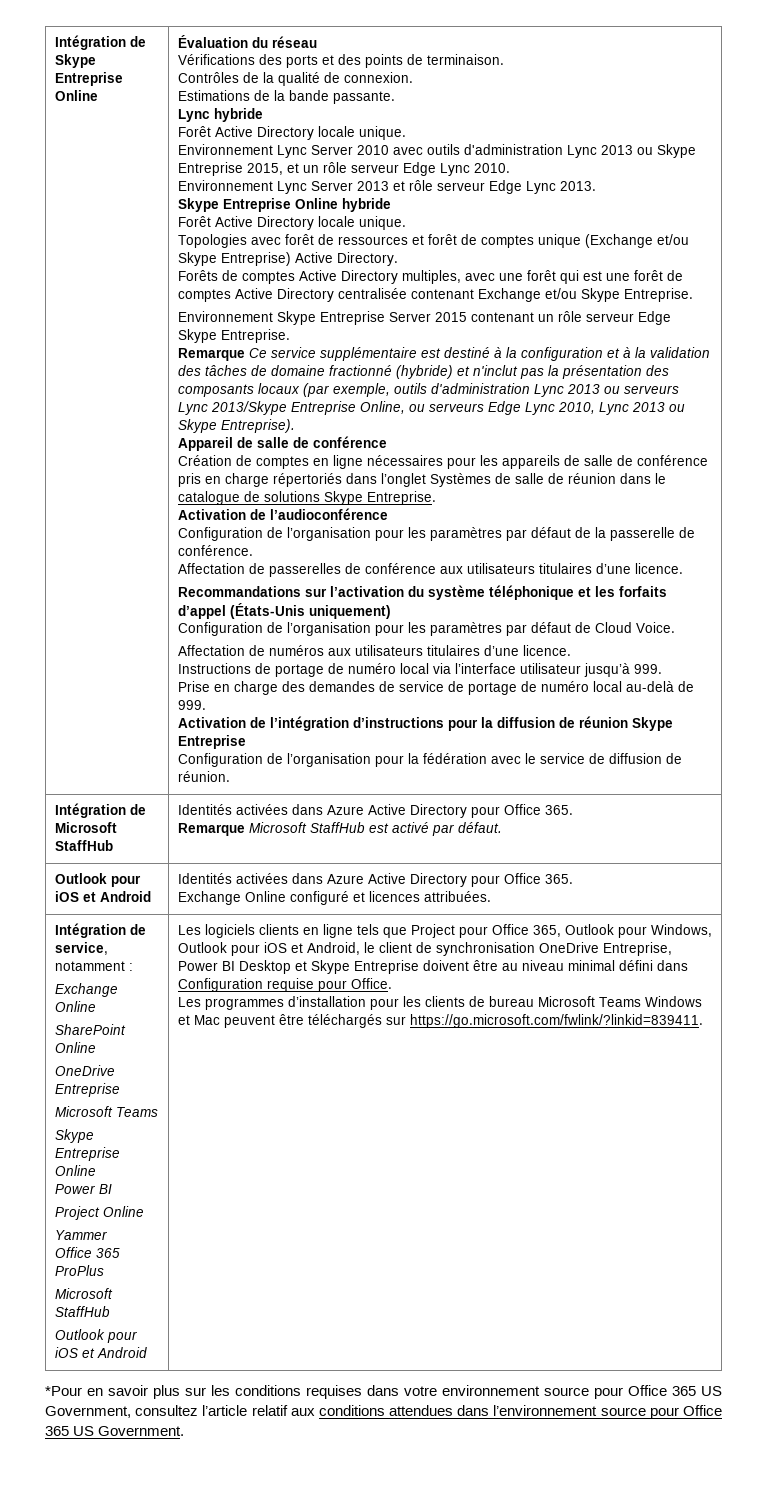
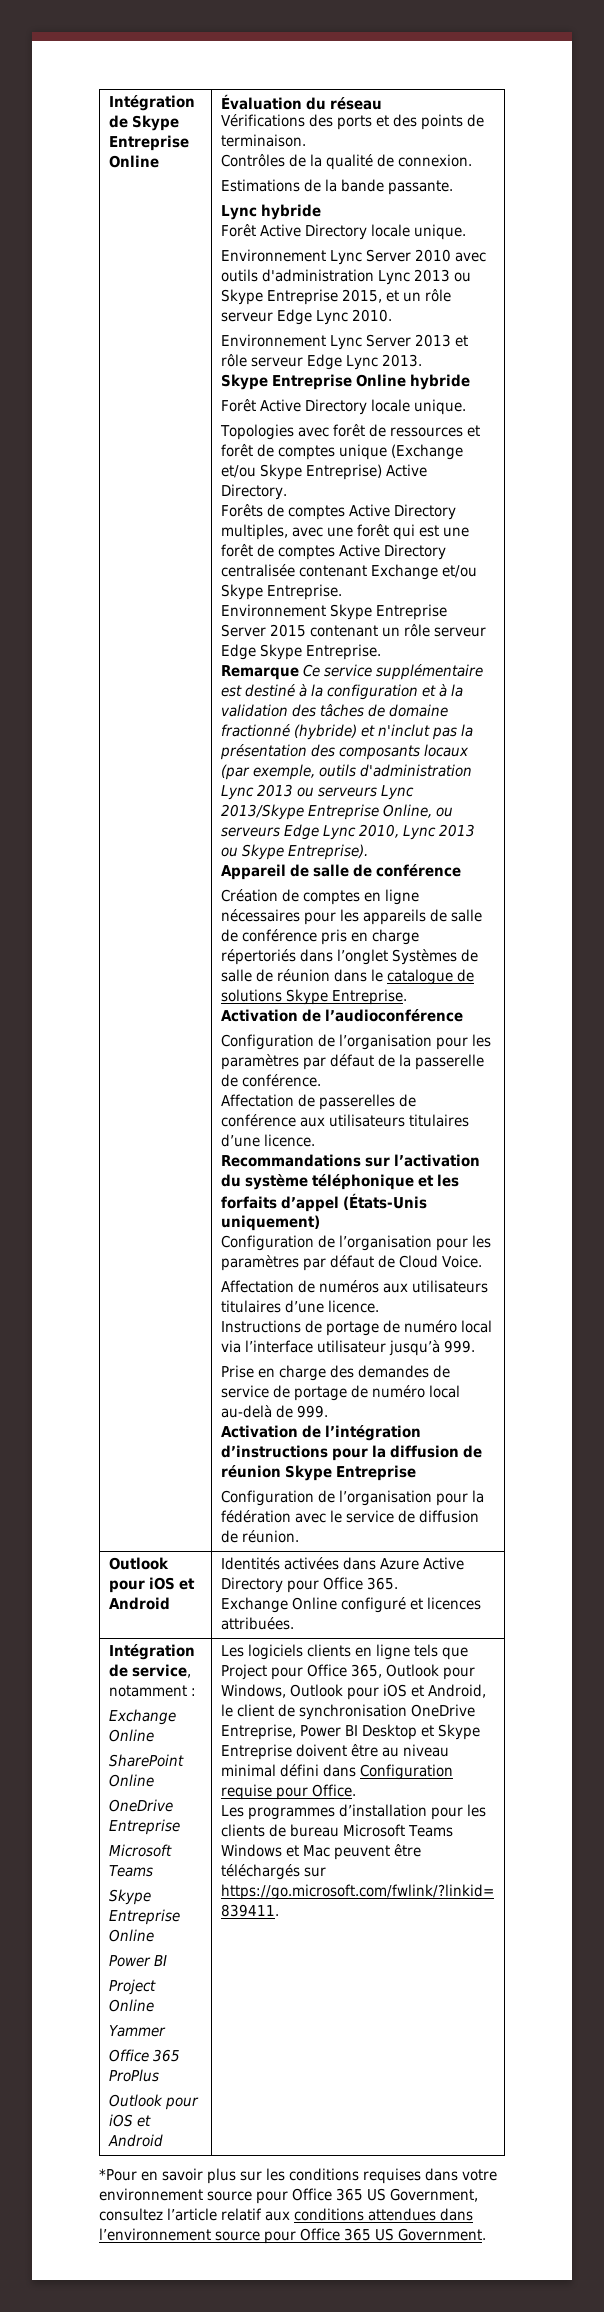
[54,803,146,818] [54,822,117,833] [54,840,113,851] [177,804,573,818] [177,822,502,836] // Intégration de Microsoft StaffHub | Identités activées dans Azure Active Directory pour Office 365. // Remarque Microsoft StaffHub est activé par défaut. -> (300, 1536) none
[54,1288,113,1299] [54,1306,110,1317] // Microsoft StaffHub -> (160, 2075) none

